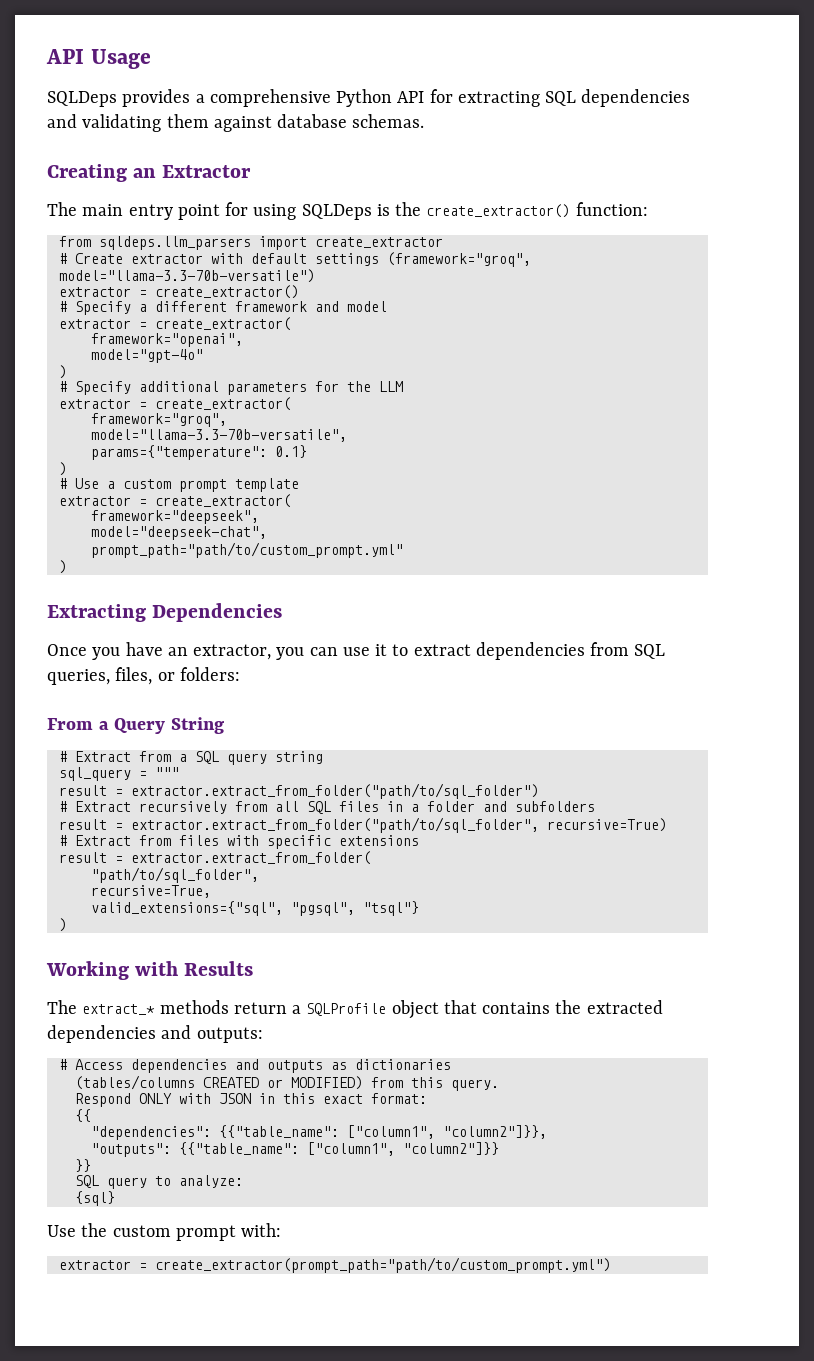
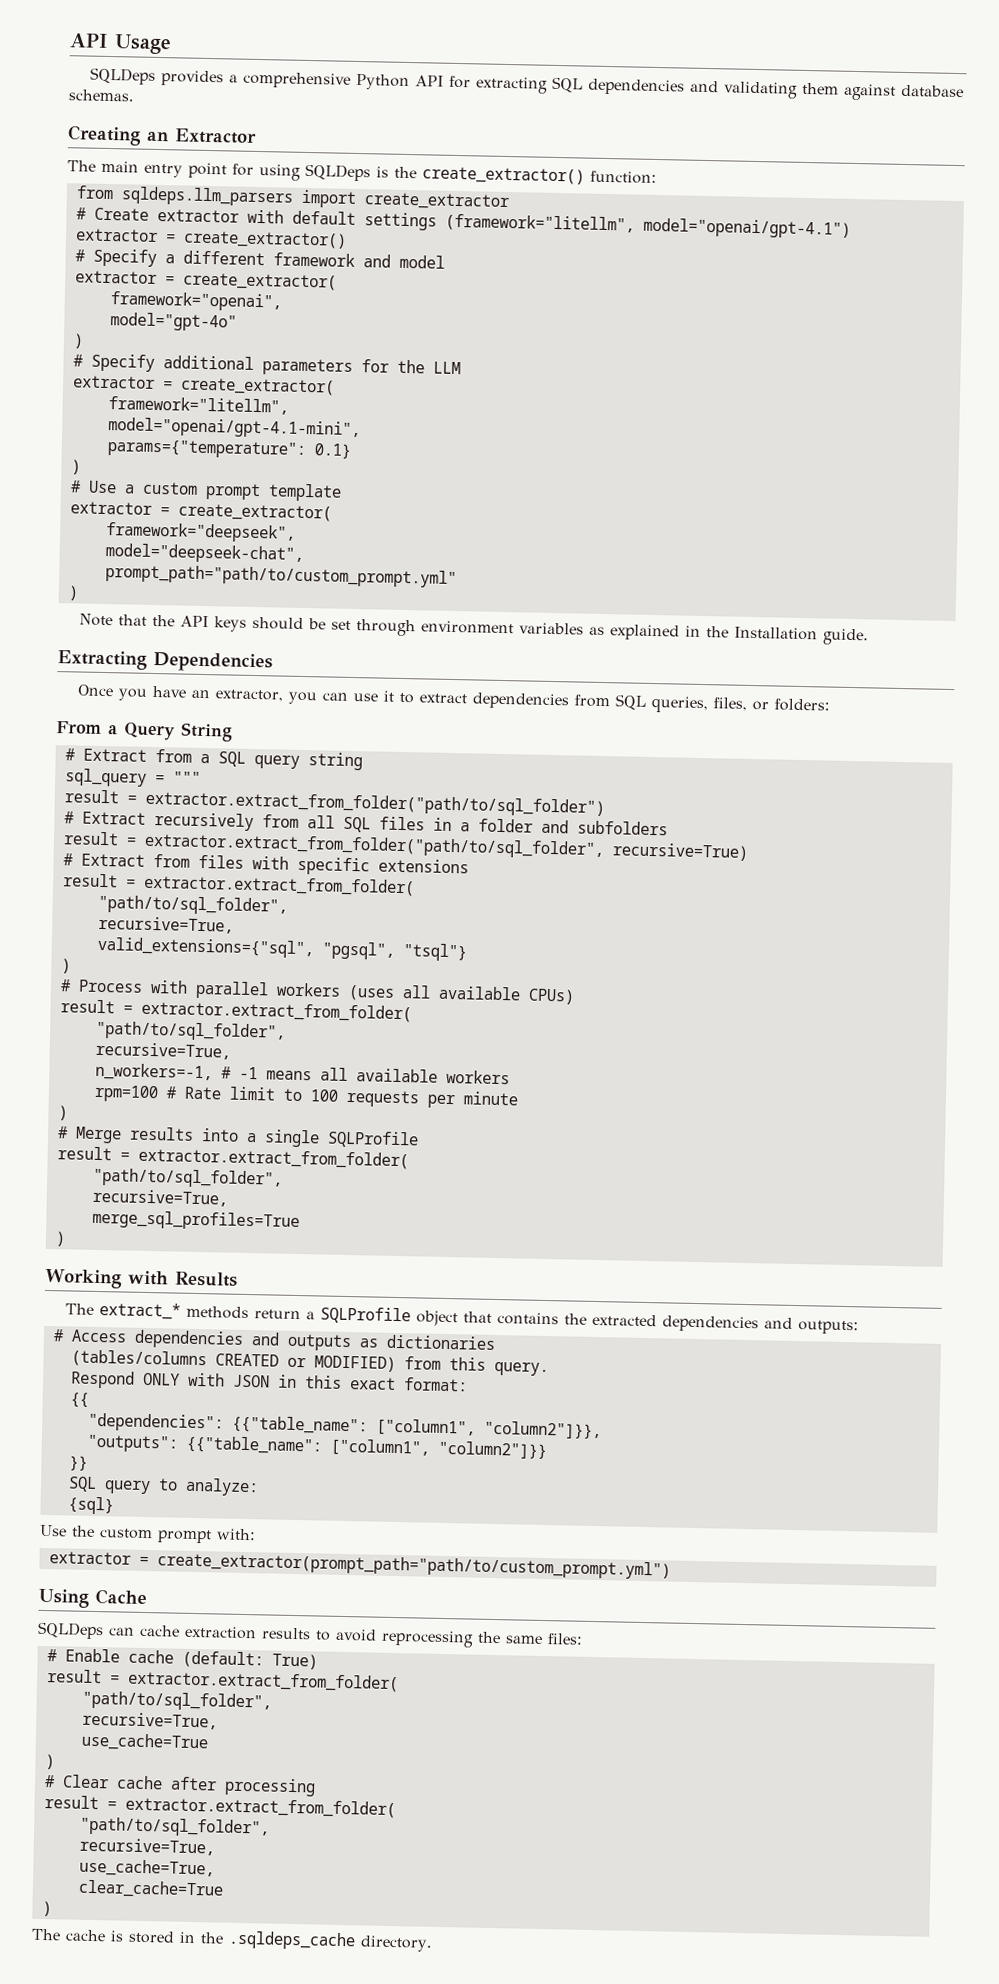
[386,252,531,267] [58,269,315,283] (framework="groq", model="llama-3.3-70b-versatile") -> [444,213,851,239] (framework="litellm", model="openai/gpt-4.1")
[90,413,227,427] [90,429,347,442] framework="groq", // model="llama-3.3-70b-versatile", -> [107,396,289,415] [107,417,361,440] framework="litellm", // model="openai/gpt-4.1-mini",
(67, 567) none -> [78,613,869,646] // Note that the API keys should be set through environment variables as explained in the Installation guide.
(67, 925) none -> [59,979,575,1005] [59,999,412,1023] [94,1020,286,1042] [94,1041,231,1060] [94,1062,510,1085] [93,1084,518,1109] [57,1105,68,1121] [56,1126,419,1149] [56,1146,409,1170] [92,1167,283,1189] [91,1188,228,1207] [91,1209,300,1232] [54,1231,66,1247] // # Process with parallel workers (uses all available CPUs) // result = extractor.extract_from_folder( // "path/to/sql_folder", // recursive=True, // n_workers=-1, # -1 means all available workers // rpm=100 # Rate limit to 100 requests per minute // ) // # Merge results into a single SQLProfile // result = extractor.extract_from_folder( // "path/to/sql_folder", // recursive=True, // merge_sql_profiles=True // )
(611, 1265) none -> [38,1588,147,1608] [37,1621,583,1648] [46,1648,318,1670] [46,1669,399,1693] [81,1690,272,1712] [81,1711,218,1730] [80,1732,209,1752] [44,1754,55,1770] [43,1774,316,1797] [43,1795,396,1819] [79,1816,270,1838] [78,1837,215,1856] [78,1858,215,1878] [77,1879,224,1899] [41,1900,52,1917] [31,1928,433,1952] // Using Cache // SQLDeps can cache extraction results to avoid reprocessing the same files: // # Enable cache (default: True) // result = extractor.extract_from_folder( // "path/to/sql_folder", // recursive=True, // use_cache=True // ) // # Clear cache after processing // result = extractor.extract_from_folder( // "path/to/sql_folder", // recursive=True, // use_cache=True, // clear_cache=True // ) // The cache is stored in the .sqldeps_cache directory.

